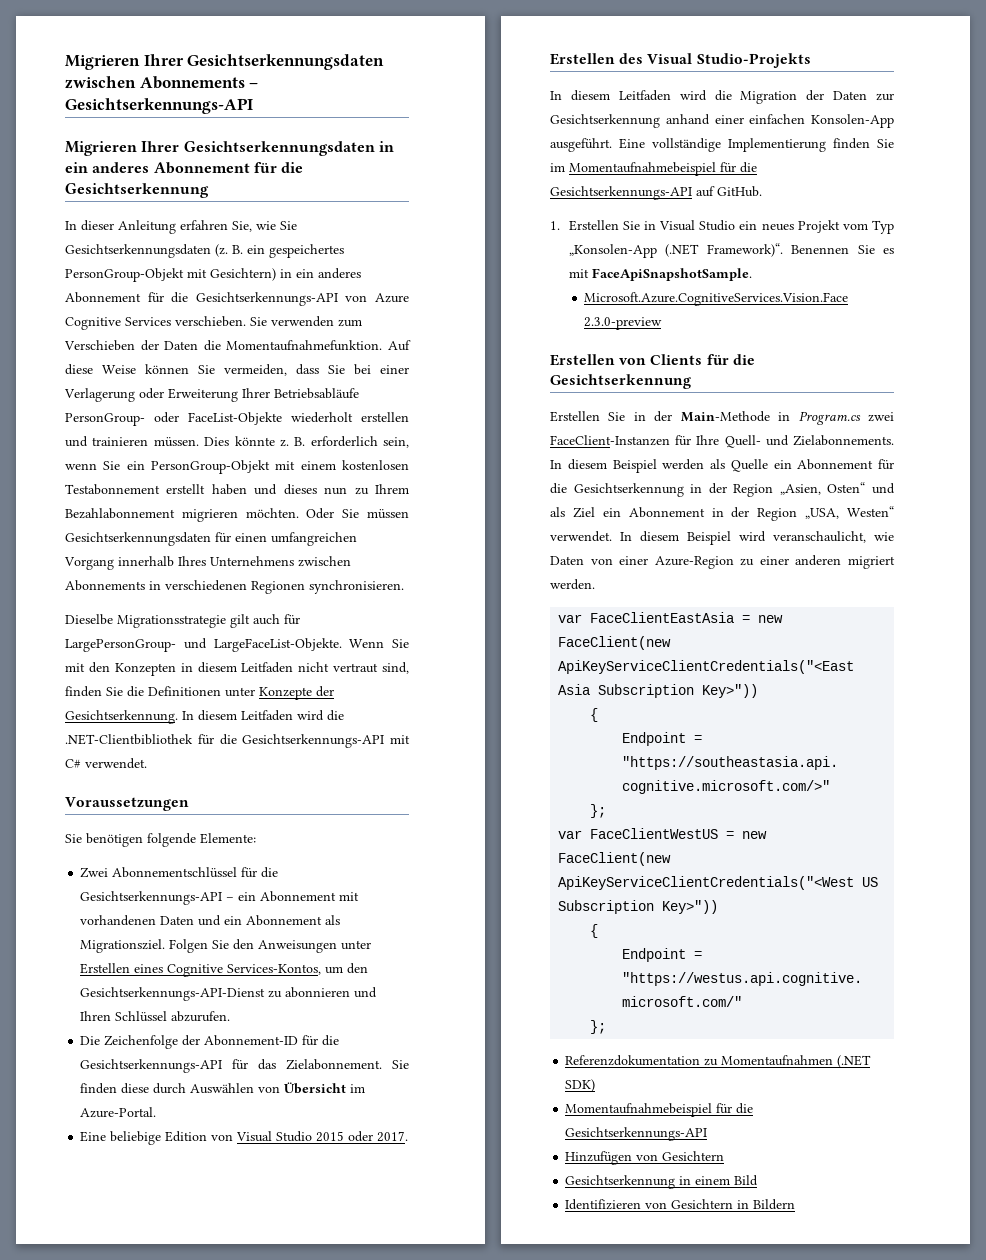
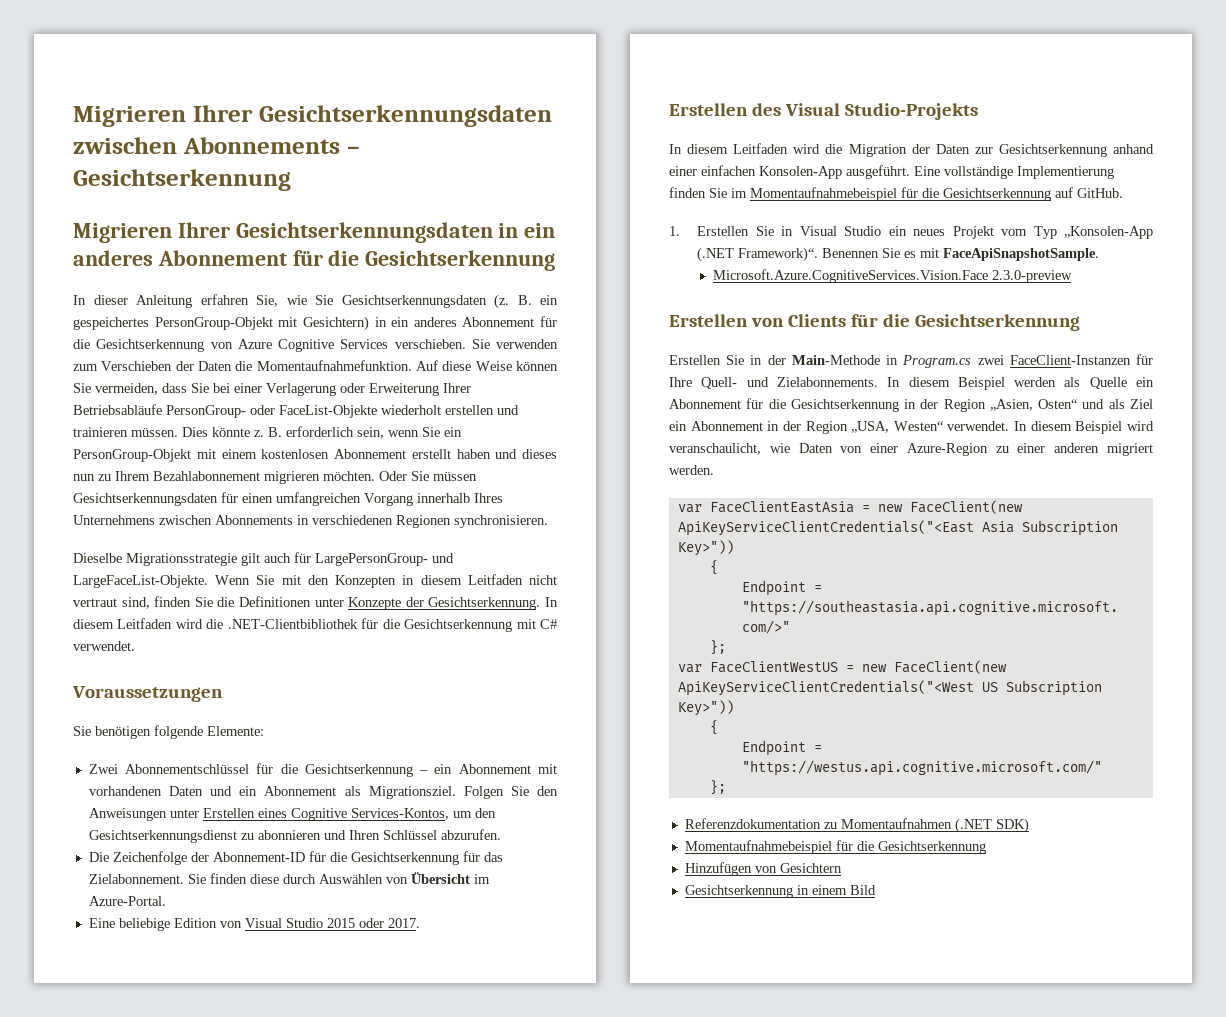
[65,98,253,114] Gesichtserkennungs-API -> [73,169,291,191] Gesichtserkennung
[195,292,338,306] Gesichtserkennungs-API -> [96,339,205,352] Gesichtserkennung
[65,484,160,495] Testabonnement -> [334,449,406,459] Abonnement
[242,734,385,748] Gesichtserkennungs-API -> [404,619,513,632] Gesichtserkennung
[80,891,223,905] Gesichtserkennungs-API -> [304,764,413,777] Gesichtserkennung
[80,987,266,1001] Gesichtserkennungs-API-Dienst -> [88,830,237,843] Gesichtserkennungsdienst
[80,1059,223,1073] Gesichtserkennungs-API -> [350,852,459,865] Gesichtserkennung
[550,186,692,200] Gesichtserkennungs-API -> [943,188,1051,201] Gesichtserkennung
[565,1127,708,1141] Gesichtserkennungs-API -> [877,841,986,854] Gesichtserkennung
[565,1199,796,1210] // Identifizieren von Gesichtern in Bildern -> (876, 890) none

